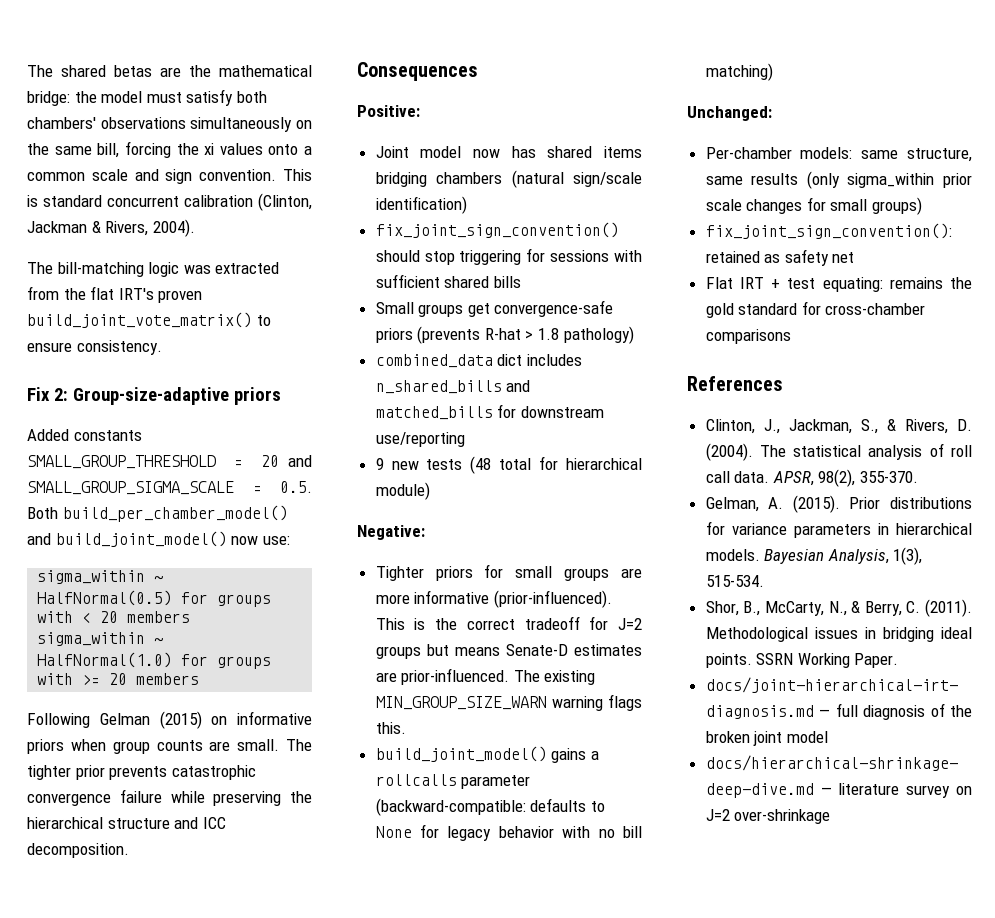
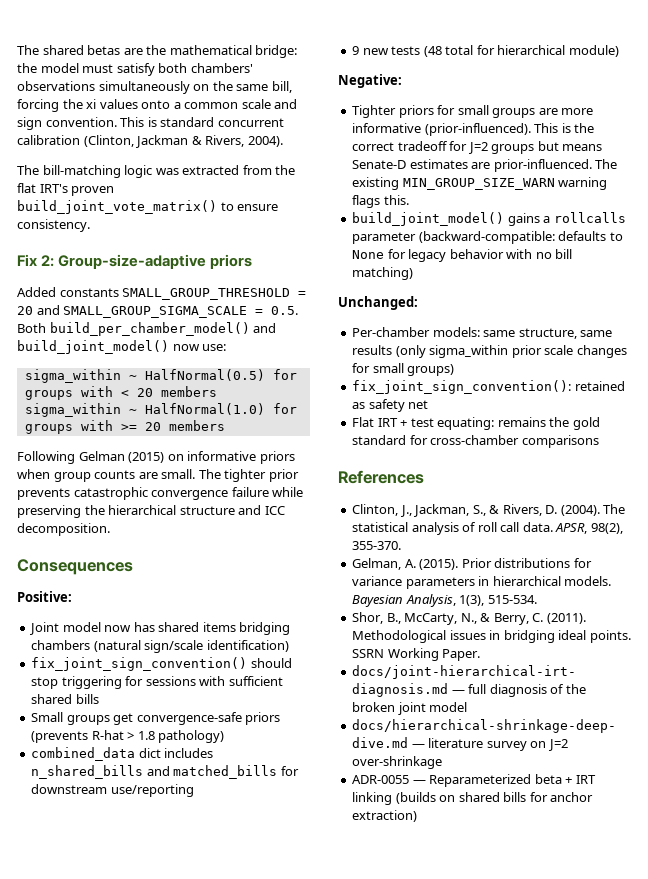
(831, 816) none -> [352,774,596,787] [352,792,594,805] [352,810,418,822] // ADR-0055 — Reparameterized beta + IRT linking (builds on shared bills for anchor extraction)

